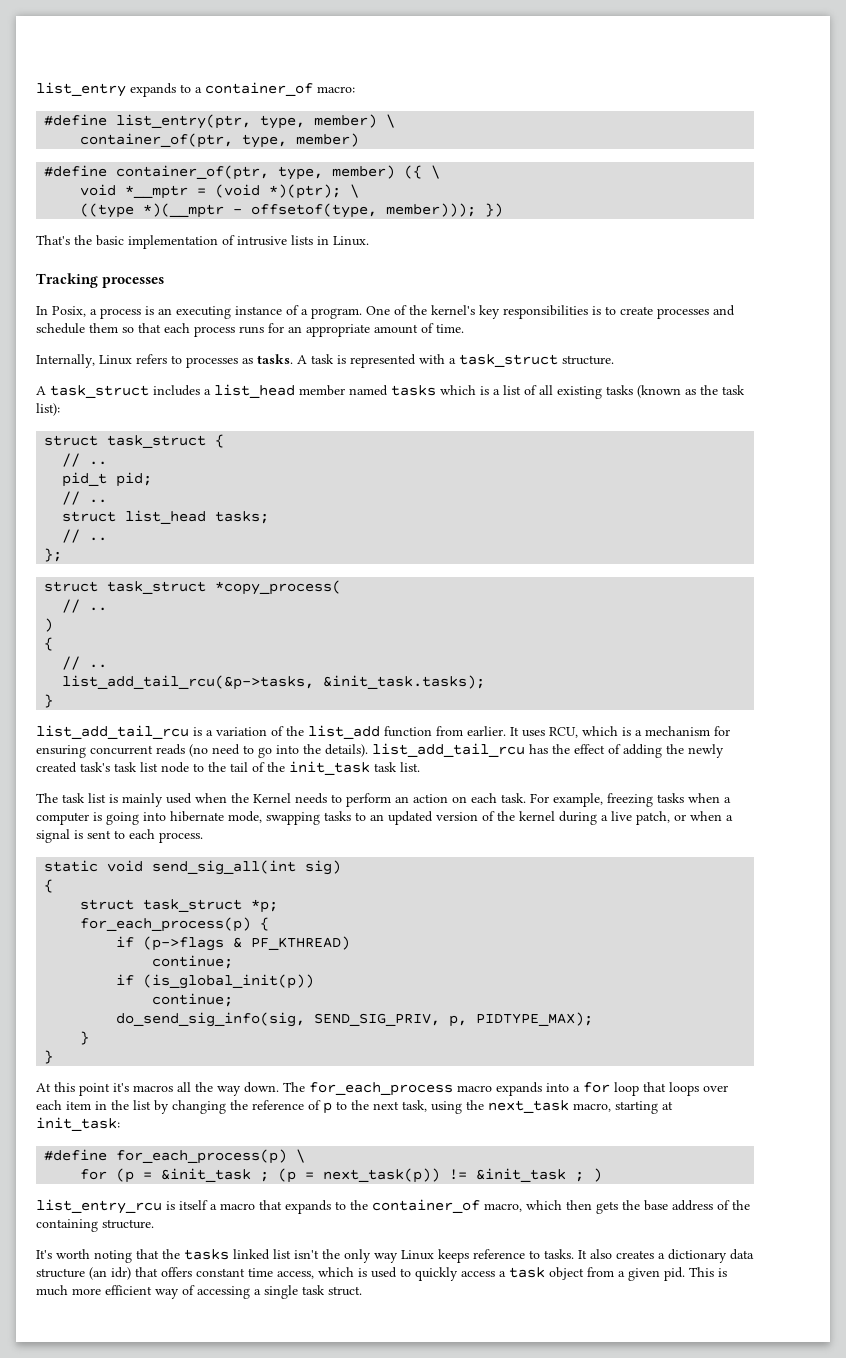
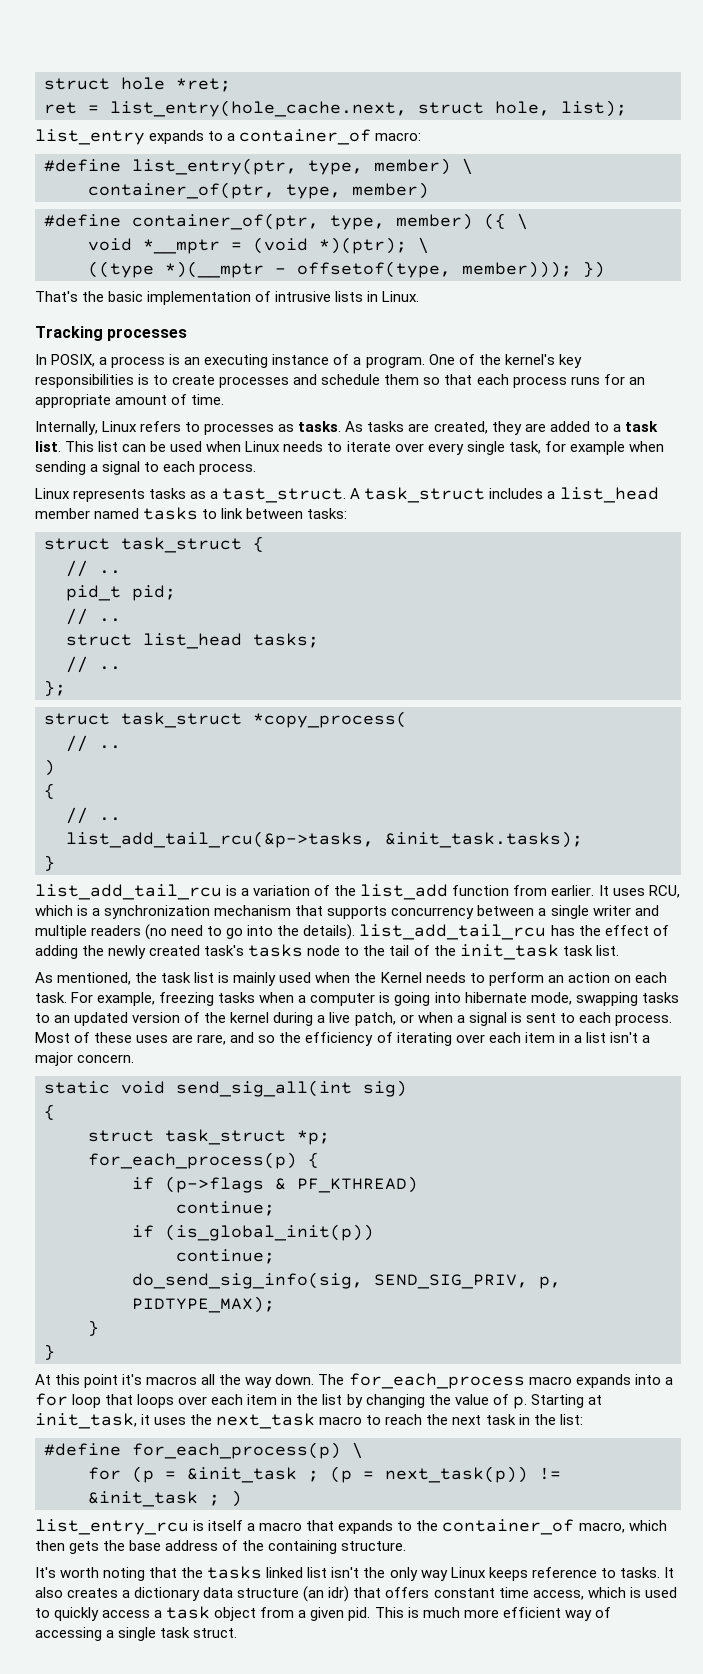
(36, 89) none -> [44,77,231,92] [44,100,627,117] struct hole *ret; // ret = list_entry(hole_cache.next, struct hole, list); //
[52,306,86,317] Posix, -> [51,354,96,367] POSIX,
[297,354,614,368] A task is represented with a task_struct structure. // -> [345,421,658,435] [35,441,664,455] [35,461,257,475] [35,488,347,503] As tasks are created, they are added to a task list. This list can be used when Linux needs to iterate over every single task, for example when sending a signal to each process. // Linux represents tasks as a tast_struct.
[440,385,745,399] [36,403,60,416] which is a list of all existing tasks (known as the task list): -> [202,508,348,519] to link between tasks:
[645,726,730,736] [36,744,185,758] mechanism for ensuring concurrent reads -> [104,905,659,919] [35,925,142,939] synchronization mechanism that supports concurrency between a single writer and multiple readers
[114,762,158,772] task list -> [248,944,304,957] tasks
[36,793,58,803] The -> [35,972,158,985] As mentioned, the
(203, 837) none -> [35,1032,650,1046] [35,1052,135,1066] Most of these uses are rare, and so the efficiency of iterating over each item in a list isn't a major concern.
[252,1100,673,1114] [36,1117,120,1131] reference of p to the next task, using the next_task macro, starting at init_task: -> [454,1394,602,1409] [35,1413,583,1429] value of p. Starting at init_task, it uses the next_task macro to reach the next task in the list:

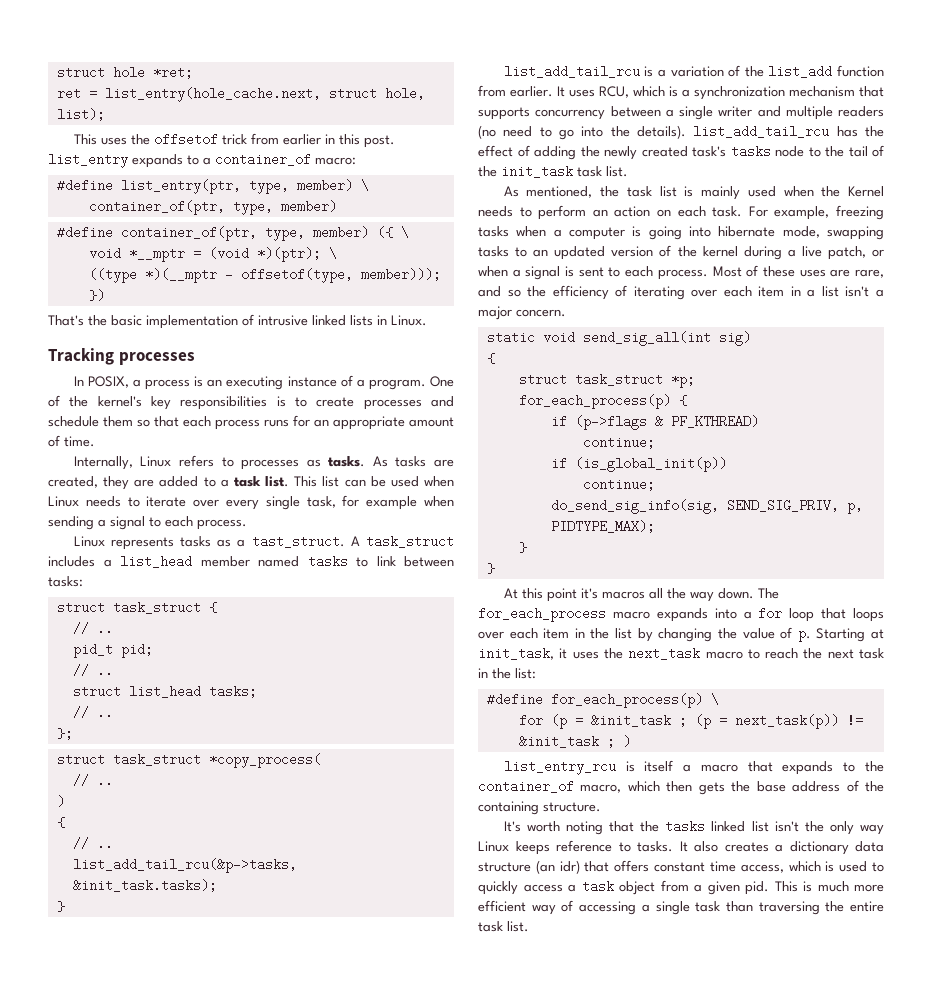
(627, 108) none -> [73,133,395,148] This uses the offsetof trick from earlier in this post.
(332, 296) none -> [312,315,346,326] linked
[193,1628,238,1638] struct. -> [725,901,884,915] [478,921,529,932] than traversing the entire task list.

